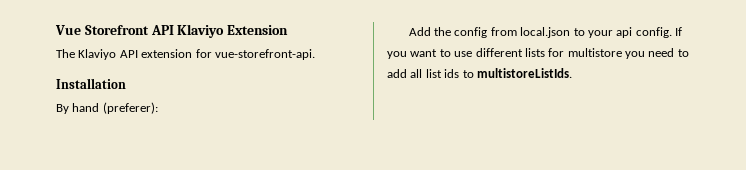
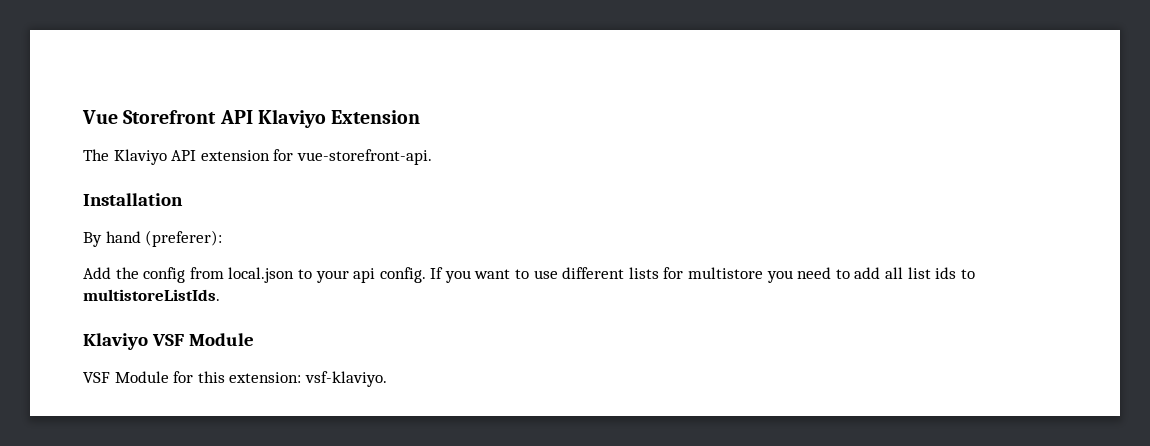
(572, 73) none -> [83,333,254,350] [83,371,387,387] // Klaviyo VSF Module // VSF Module for this extension: vsf-klaviyo.

